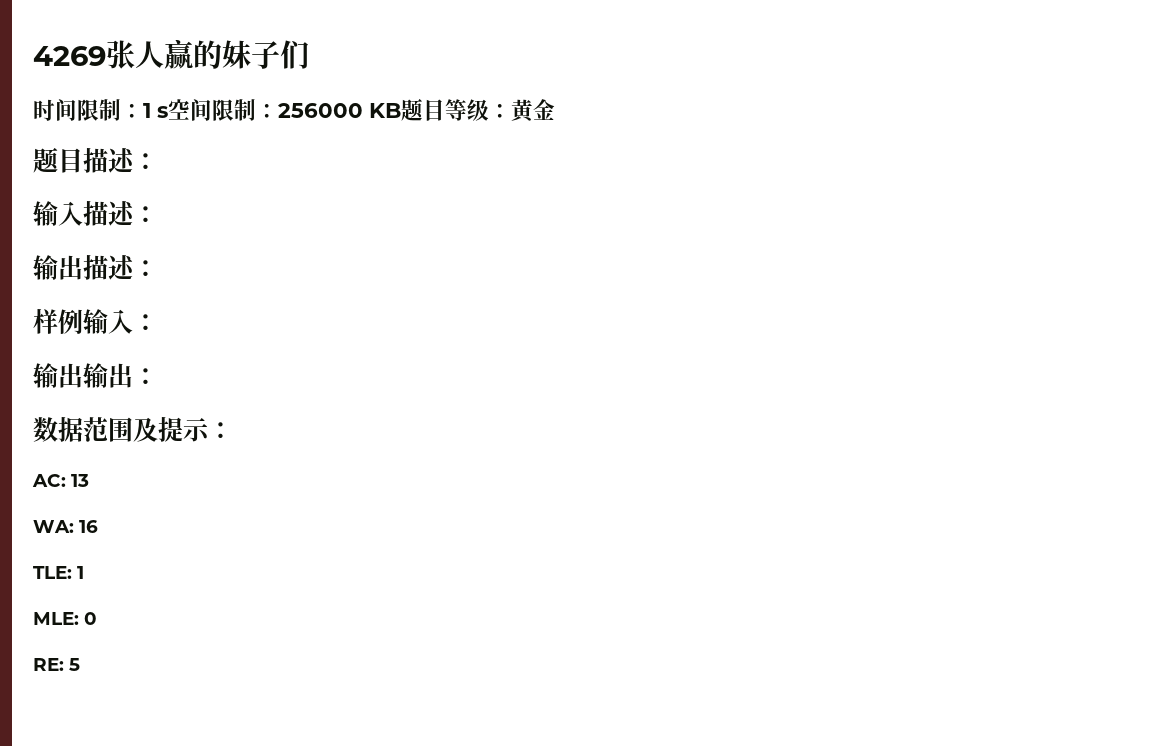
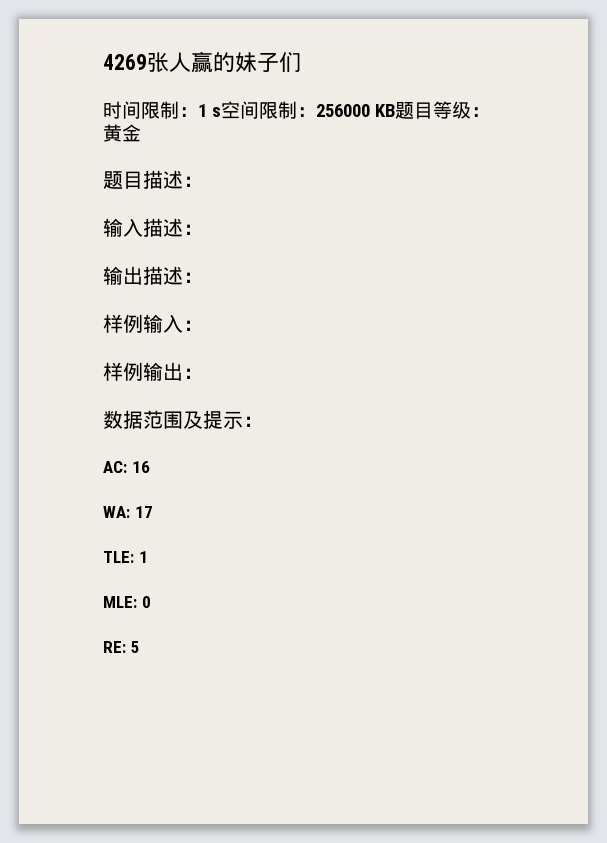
[33,363,83,388] 输出 -> [103,362,143,381] 样例
[71,474,89,487] 13 -> [131,461,150,473] 16
[79,520,98,533] 16 -> [134,506,153,518] 17

